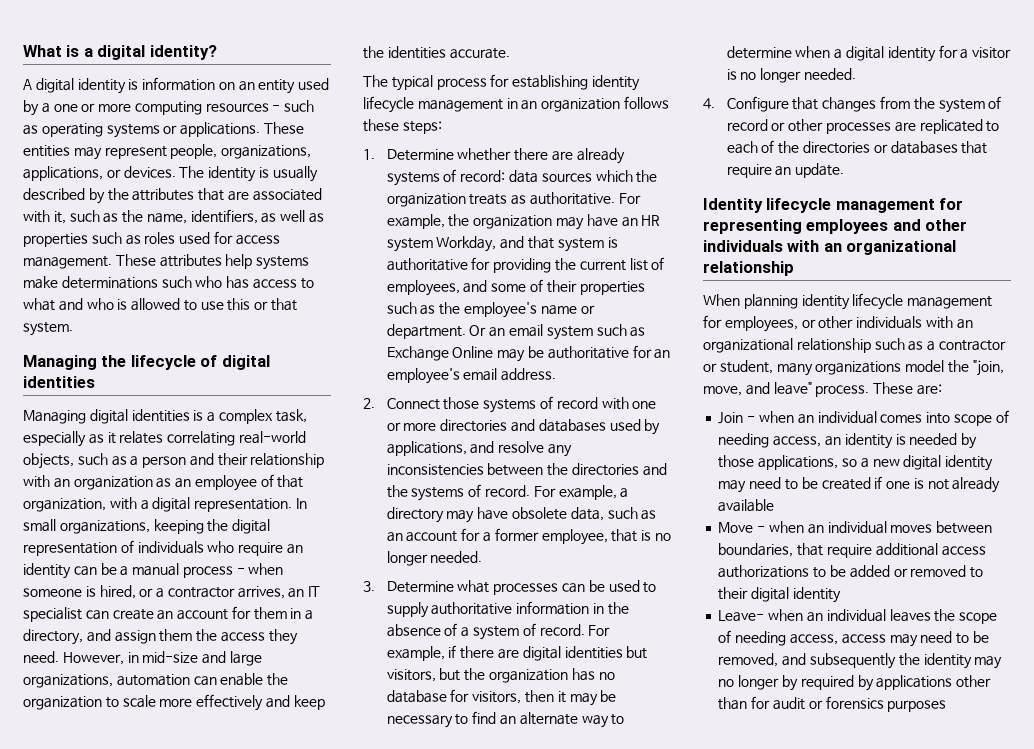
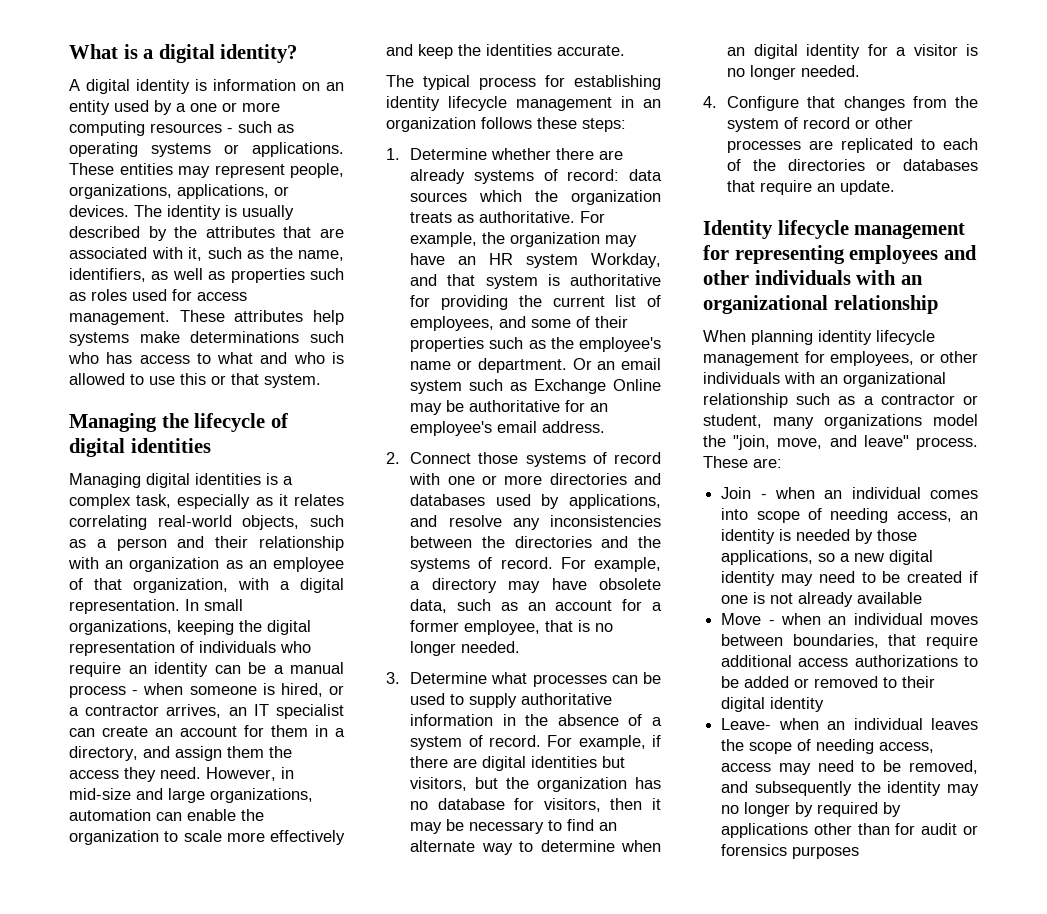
[834,49,843,59] a -> [727,47,746,56] an

